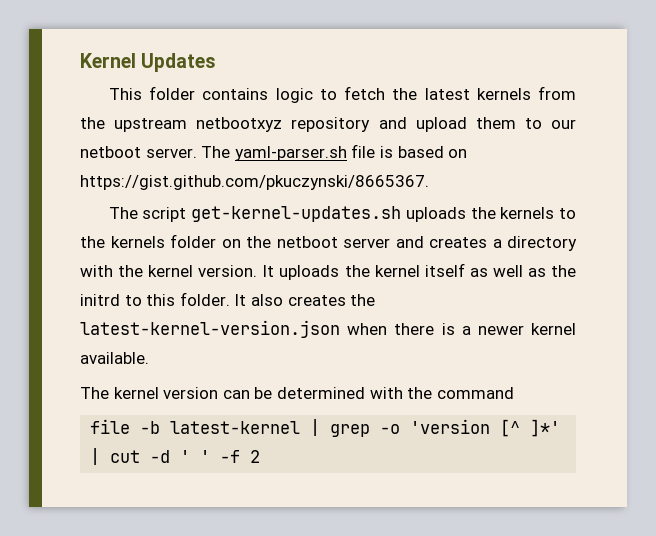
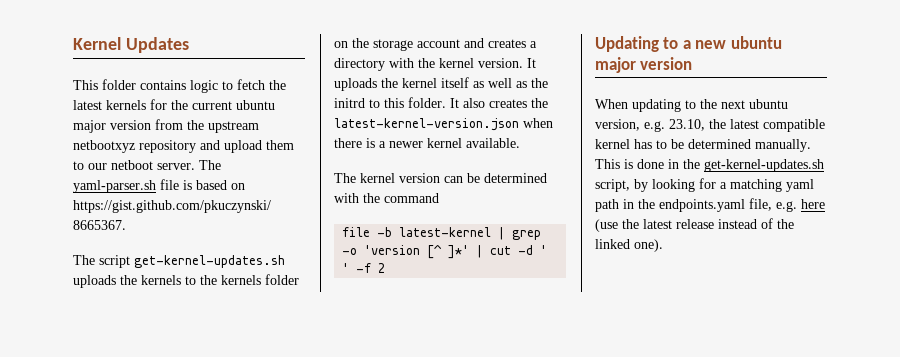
(531, 94) none -> [150,99,275,110] [73,120,151,133] for the current ubuntu major version
[276,236,390,248] netboot server -> [373,39,460,51] storage account
(261, 456) none -> [595,36,782,52] [595,57,693,73] [595,99,788,112] [595,119,825,132] [595,139,811,152] [595,159,824,172] [595,178,814,192] [595,198,825,212] [595,218,794,232] [595,239,663,252] // Updating to a new ubuntu major version // When updating to the next ubuntu version, e.g. 23.10, the latest compatible kernel has to be determined manually. This is done in the get-kernel-updates.sh script, by looking for a matching yaml path in the endpoints.yaml file, e.g. here (use the latest release instead of the linked one).

